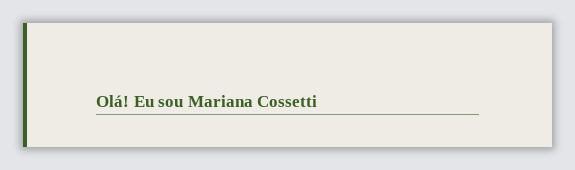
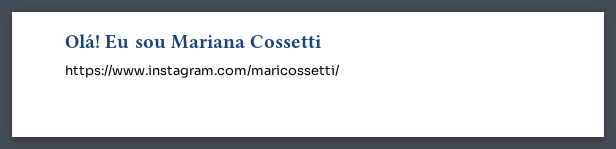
(318, 101) none -> [65,64,340,78] // https://www.instagram.com/maricossetti/

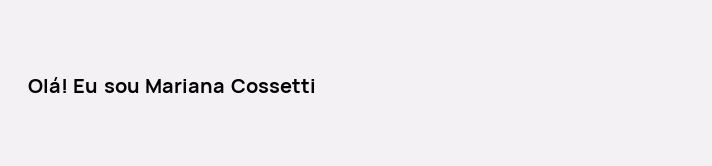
[65,64,340,78] // https://www.instagram.com/maricossetti/ -> (316, 86) none

